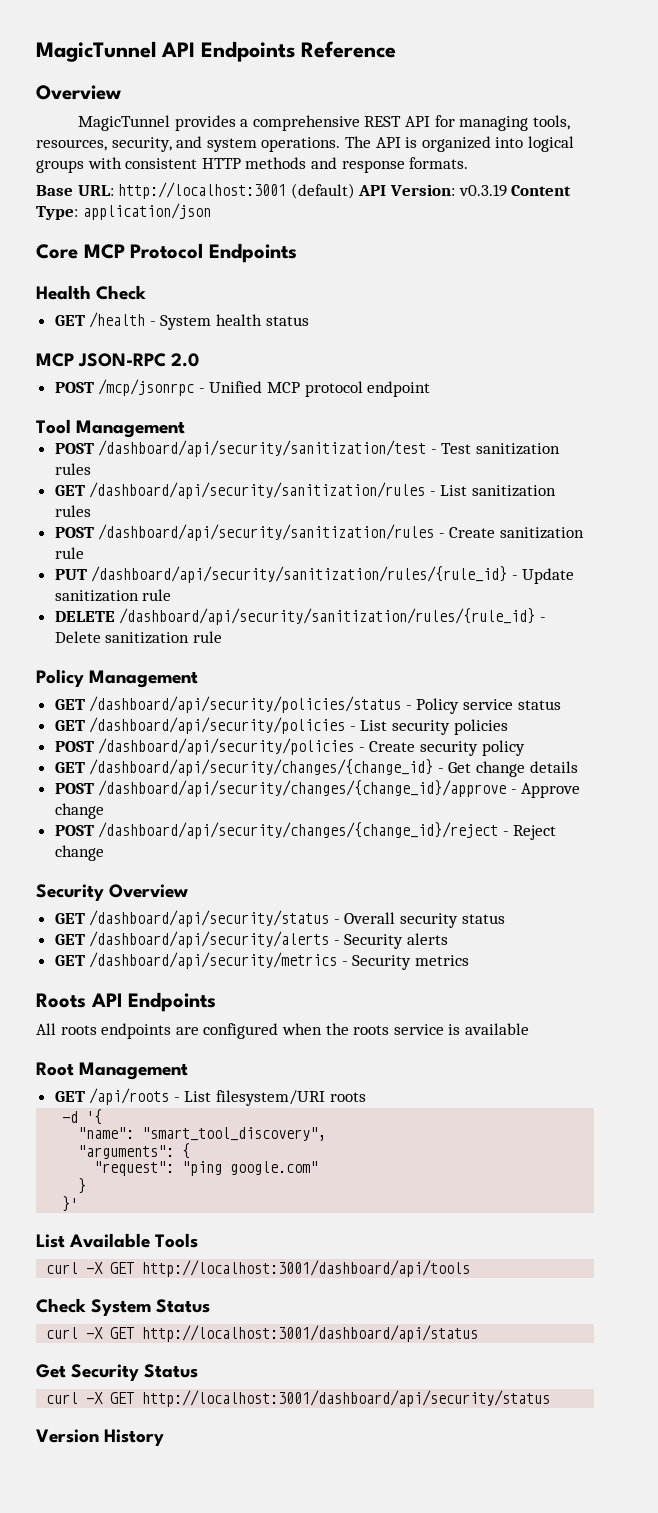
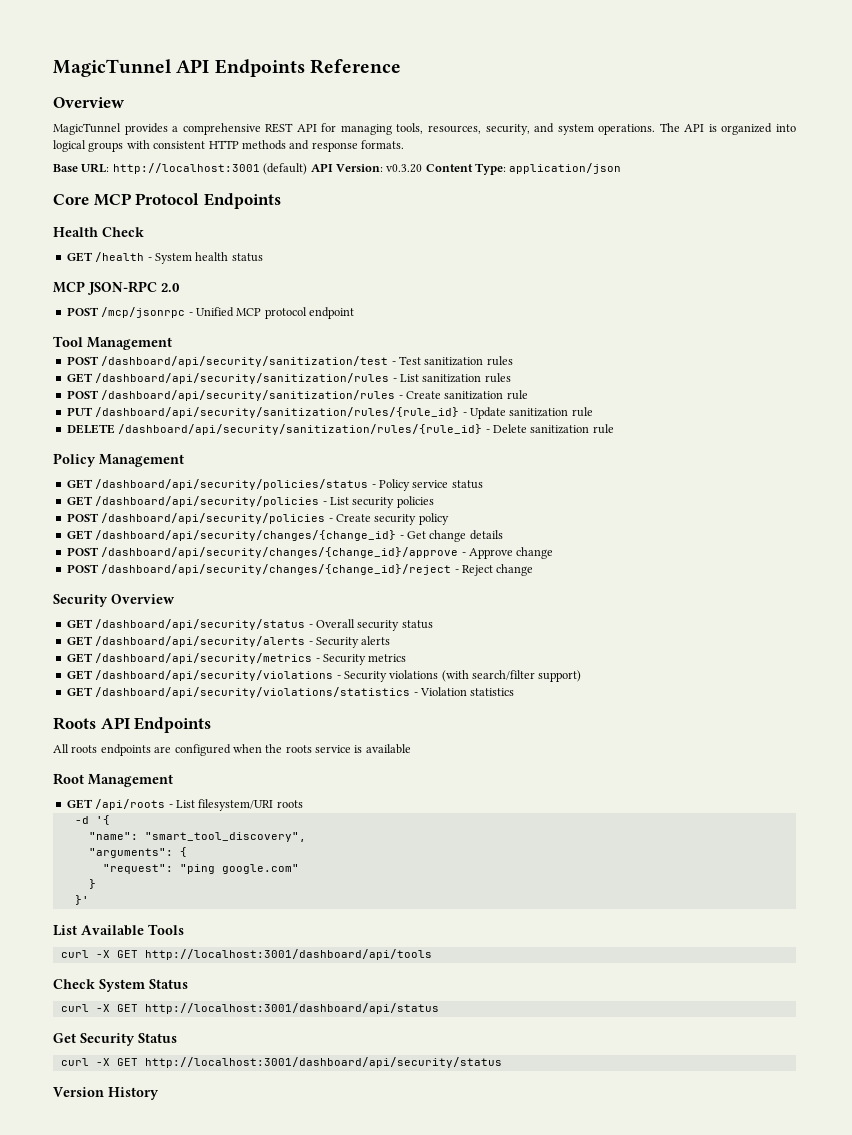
[458,184,507,197] v0.3.19 -> [386,164,423,173] v0.3.20
(470, 960) none -> [66,670,582,682] [66,687,515,698] // GET /dashboard/api/security/violations - Security violations (with search/filter support) // GET /dashboard/api/security/violations/statistics - Violation statistics

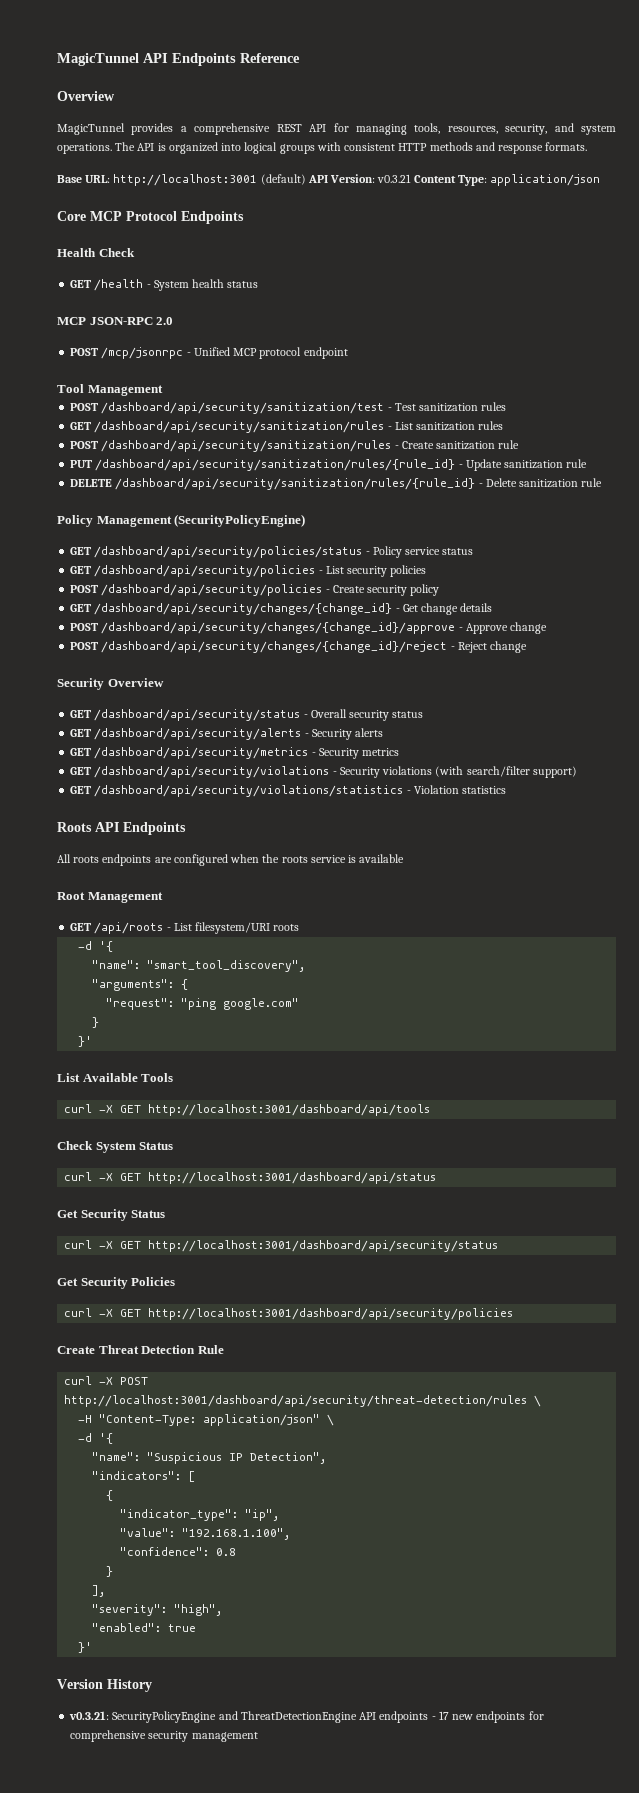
[386,164,423,173] v0.3.20 -> [377,174,412,183] v0.3.21
(184, 460) none -> [174,514,306,527] (SecurityPolicyEngine)
[53,1087,159,1100] Version History -> [57,1277,176,1289] [64,1308,514,1320] [57,1345,224,1354] [64,1376,149,1385] [64,1395,542,1407] [78,1414,335,1426] [78,1433,114,1444] [92,1452,327,1464] [92,1471,196,1482] [106,1490,114,1501] [120,1509,280,1521] [120,1528,291,1540] [120,1547,237,1556] [106,1566,114,1577] [92,1585,106,1597] [92,1604,223,1616] [92,1623,197,1632] [78,1642,93,1653] [57,1679,152,1692] [69,1711,544,1723] [70,1730,258,1742] Get Security Policies // curl -X GET http://localhost:3001/dashboard/api/security/policies // Create Threat Detection Rule // curl -X POST http://localhost:3001/dashboard/api/security/threat-detection/rules \ // -H "Content-Type: application/json" \ // -d '{ // "name": "Suspicious IP Detection", // "indicators": [ // { // "indicator_type": "ip", // "value": "192.168.1.100", // "confidence": 0.8 // } // ], // "severity": "high", // "enabled": true // }' // Version History // v0.3.21: SecurityPolicyEngine and ThreatDetectionEngine API endpoints - 17 new endpoints for comprehensive security management

